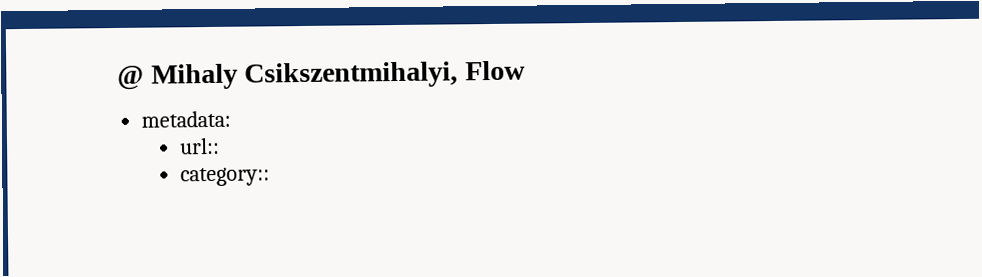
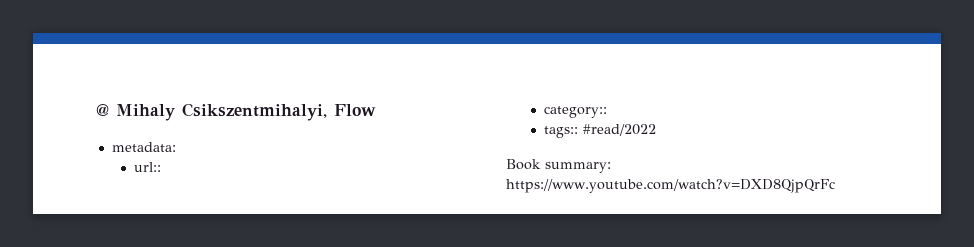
(271, 177) none -> [544,124,657,138] [506,159,611,173] [506,179,835,193] // tags:: #read/2022 // Book summary: https://www.youtube.com/watch?v=DXD8QjpQrFc

